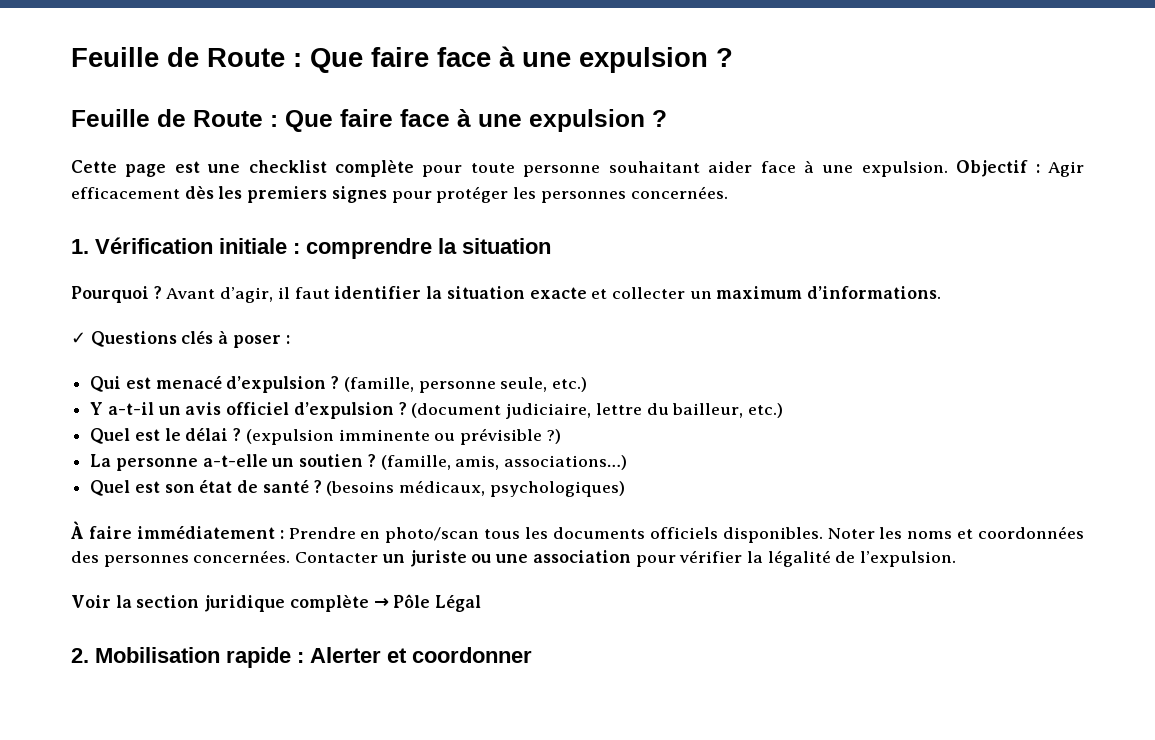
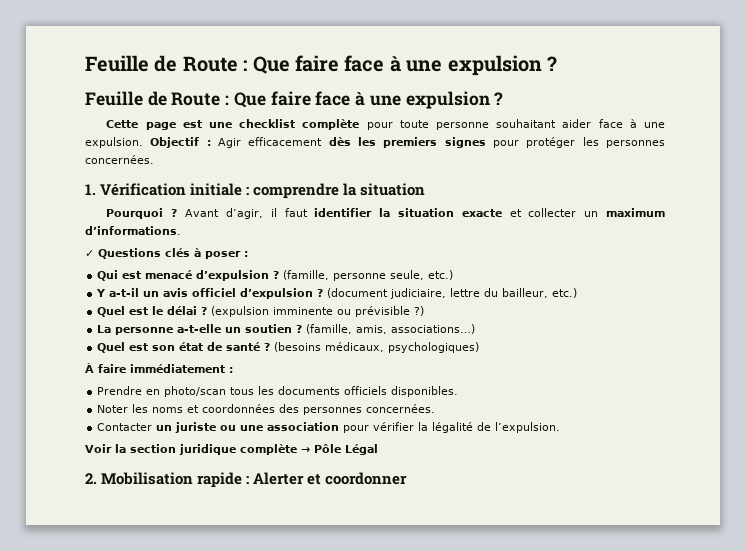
(284, 534) none -> (233, 370) //
(823, 535) none -> (459, 391) //
(291, 556) none -> (436, 408) //

